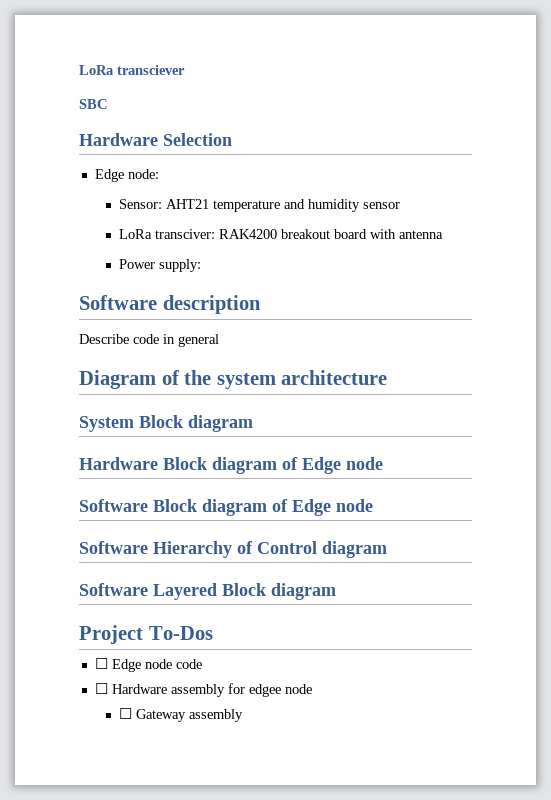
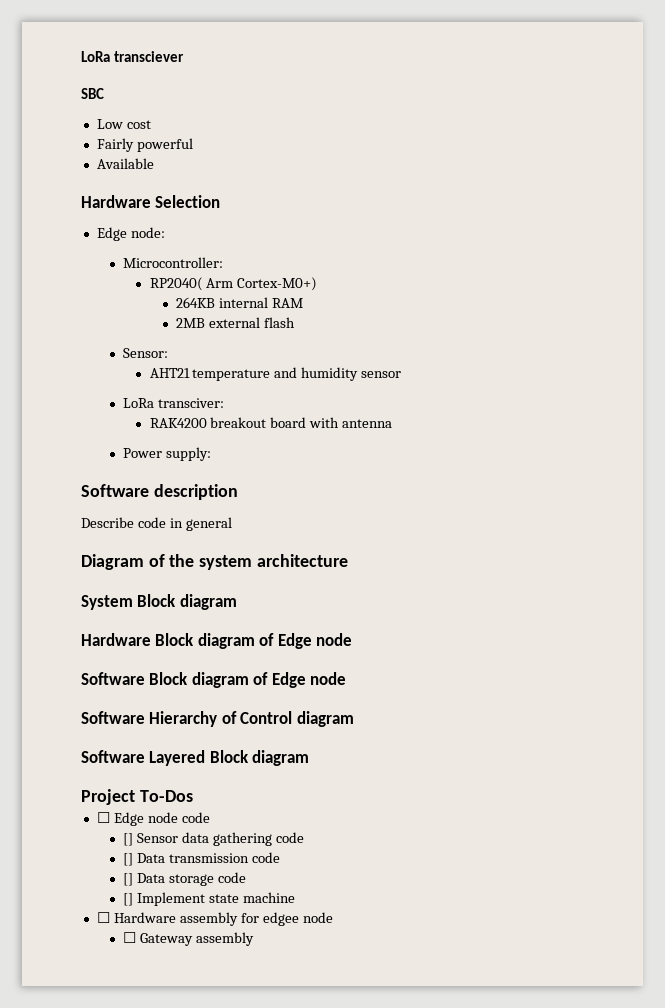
(107, 104) none -> [96,119,151,129] [96,138,193,152] [96,158,154,169] // Low cost // Fairly powerful // Available
(159, 174) none -> [123,257,224,268] [149,277,318,291] [175,297,303,308] [175,317,295,328] // Microcontroller: // RP2040( Arm Cortex-M0+) // 264KB internal RAM // 2MB external flash
(163, 204) none -> (169, 353) //
(216, 234) none -> (225, 403) //
(202, 664) none -> [123,832,304,846] [123,852,280,866] [123,872,246,886] [123,892,295,906] // [] Sensor data gathering code // [] Data transmission code // [] Data storage code // [] Implement state machine

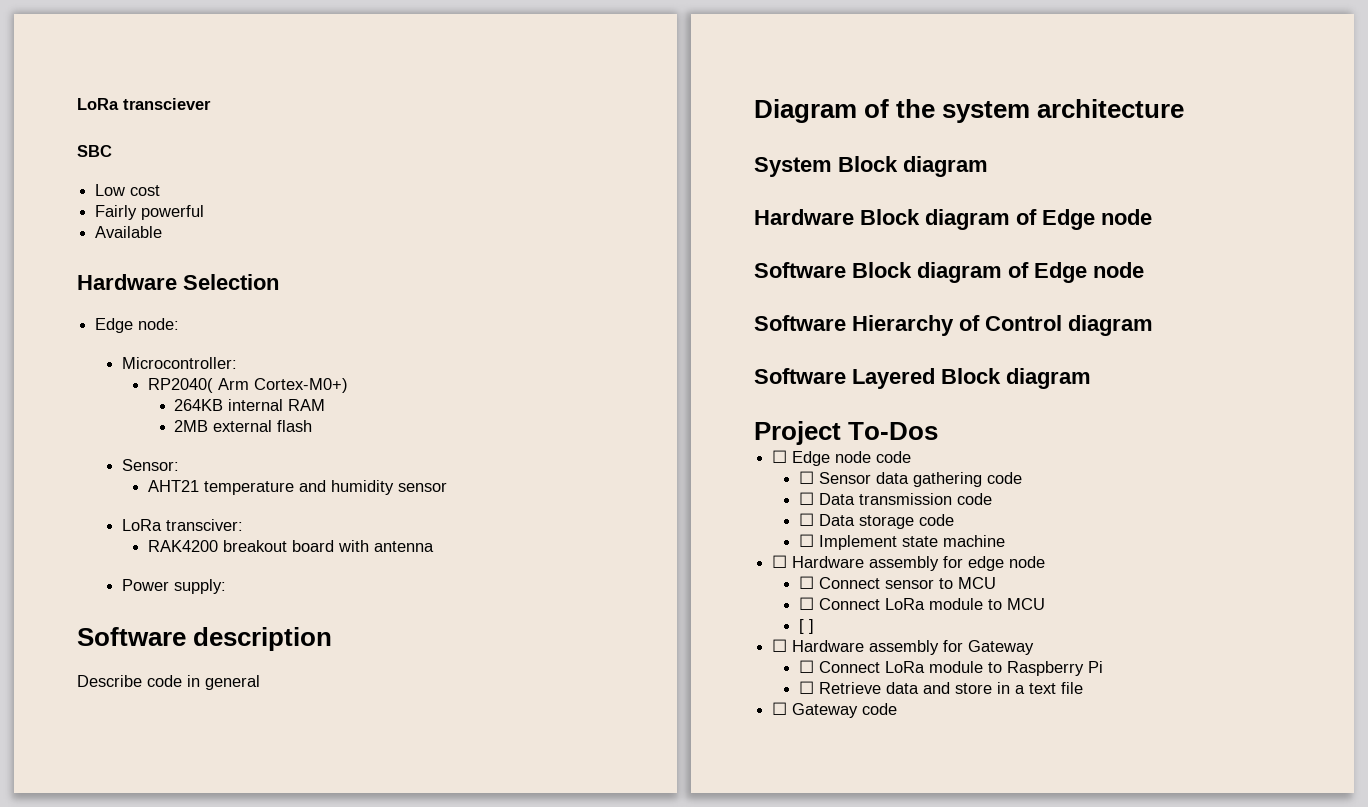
[123,833,134,846] [] -> [798,471,814,484] ☐
[123,853,134,866] [] -> [798,492,814,505] ☐
[123,873,134,886] [] -> [798,513,814,526] ☐
[123,893,134,906] [] -> [798,534,814,547] ☐
[262,912,299,926] edgee -> [968,556,1005,571] edge
[140,932,255,946] Gateway assembly -> [818,577,996,589] [798,597,1045,610] [798,619,814,634] [772,639,1035,655] [798,660,1103,676] [798,681,1083,694] [772,702,898,718] Connect sensor to MCU // ☐ Connect LoRa module to MCU // [ ] // ☐ Hardware assembly for Gateway // ☐ Connect LoRa module to Raspberry Pi // ☐ Retrieve data and store in a text file // ☐ Gateway code

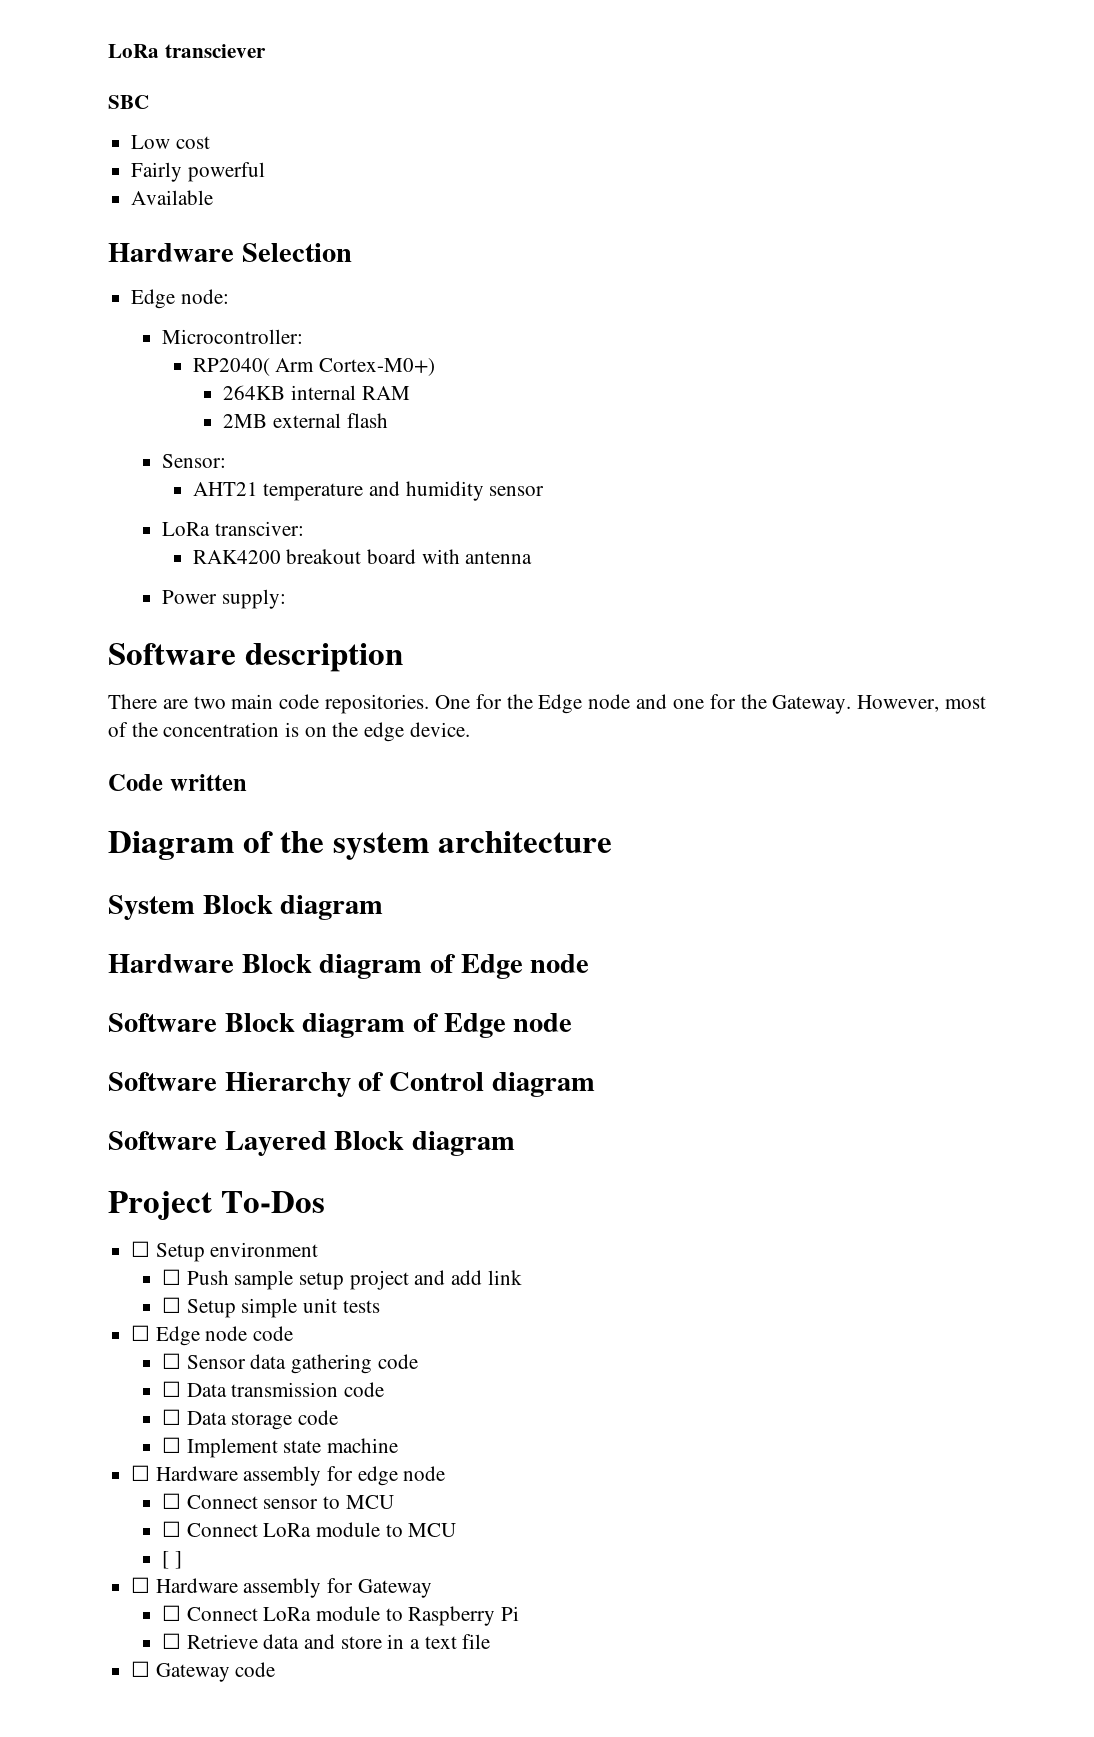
[77,675,260,690] Describe code in general -> [108,694,987,714] [108,722,470,742] [108,774,247,791] There are two main code repositories. One for the Edge node and one for the Gateway. However, most of the concentration is on the edge device. // Code written
(939, 431) none -> [131,1241,319,1262] [161,1269,522,1290] [161,1297,380,1318] // ☐ Setup environment // ☐ Push sample setup project and add link // ☐ Setup simple unit tests

